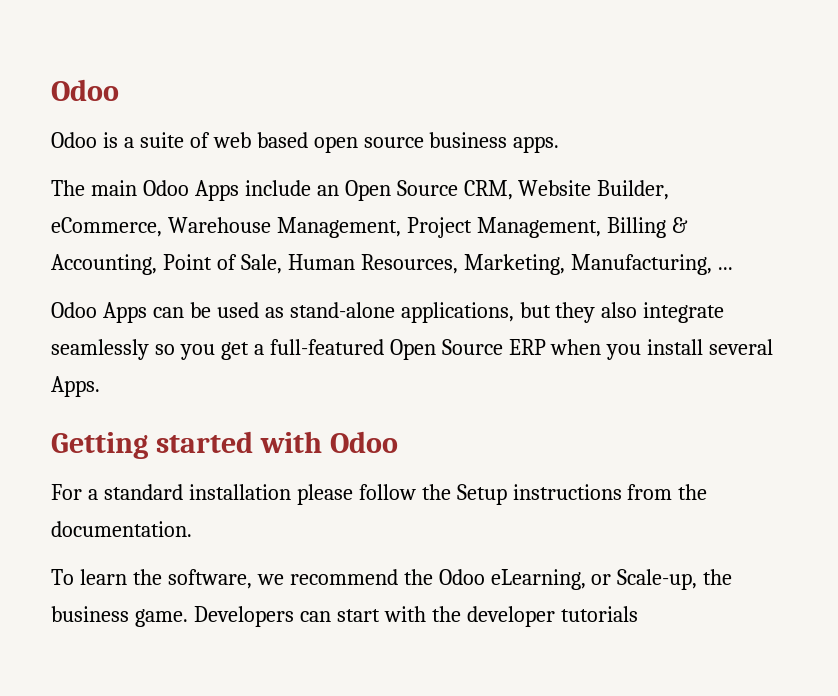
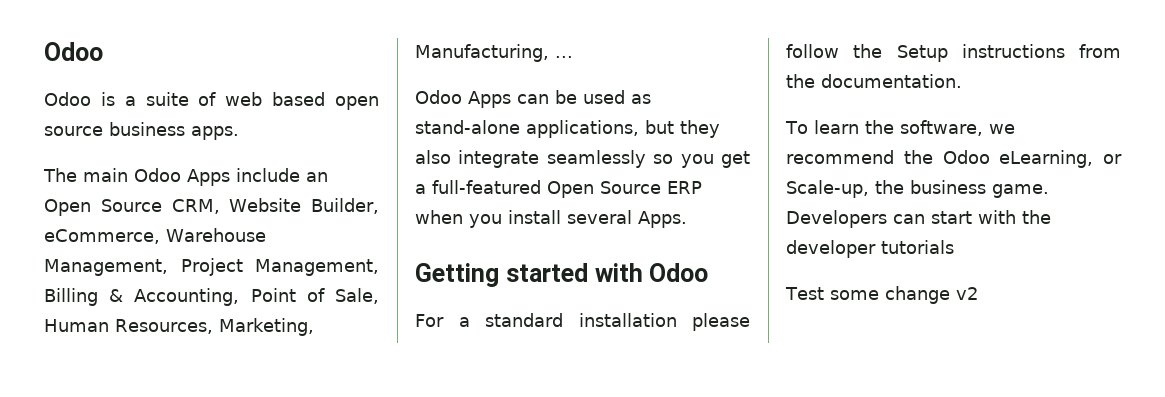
(638, 614) none -> [785,286,978,304] // Test some change v2

